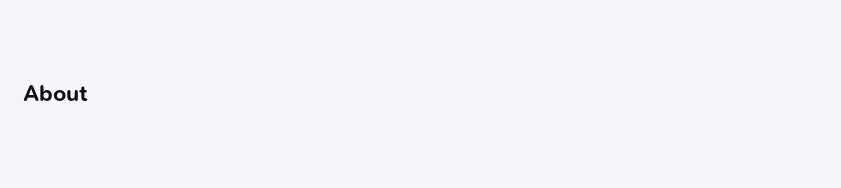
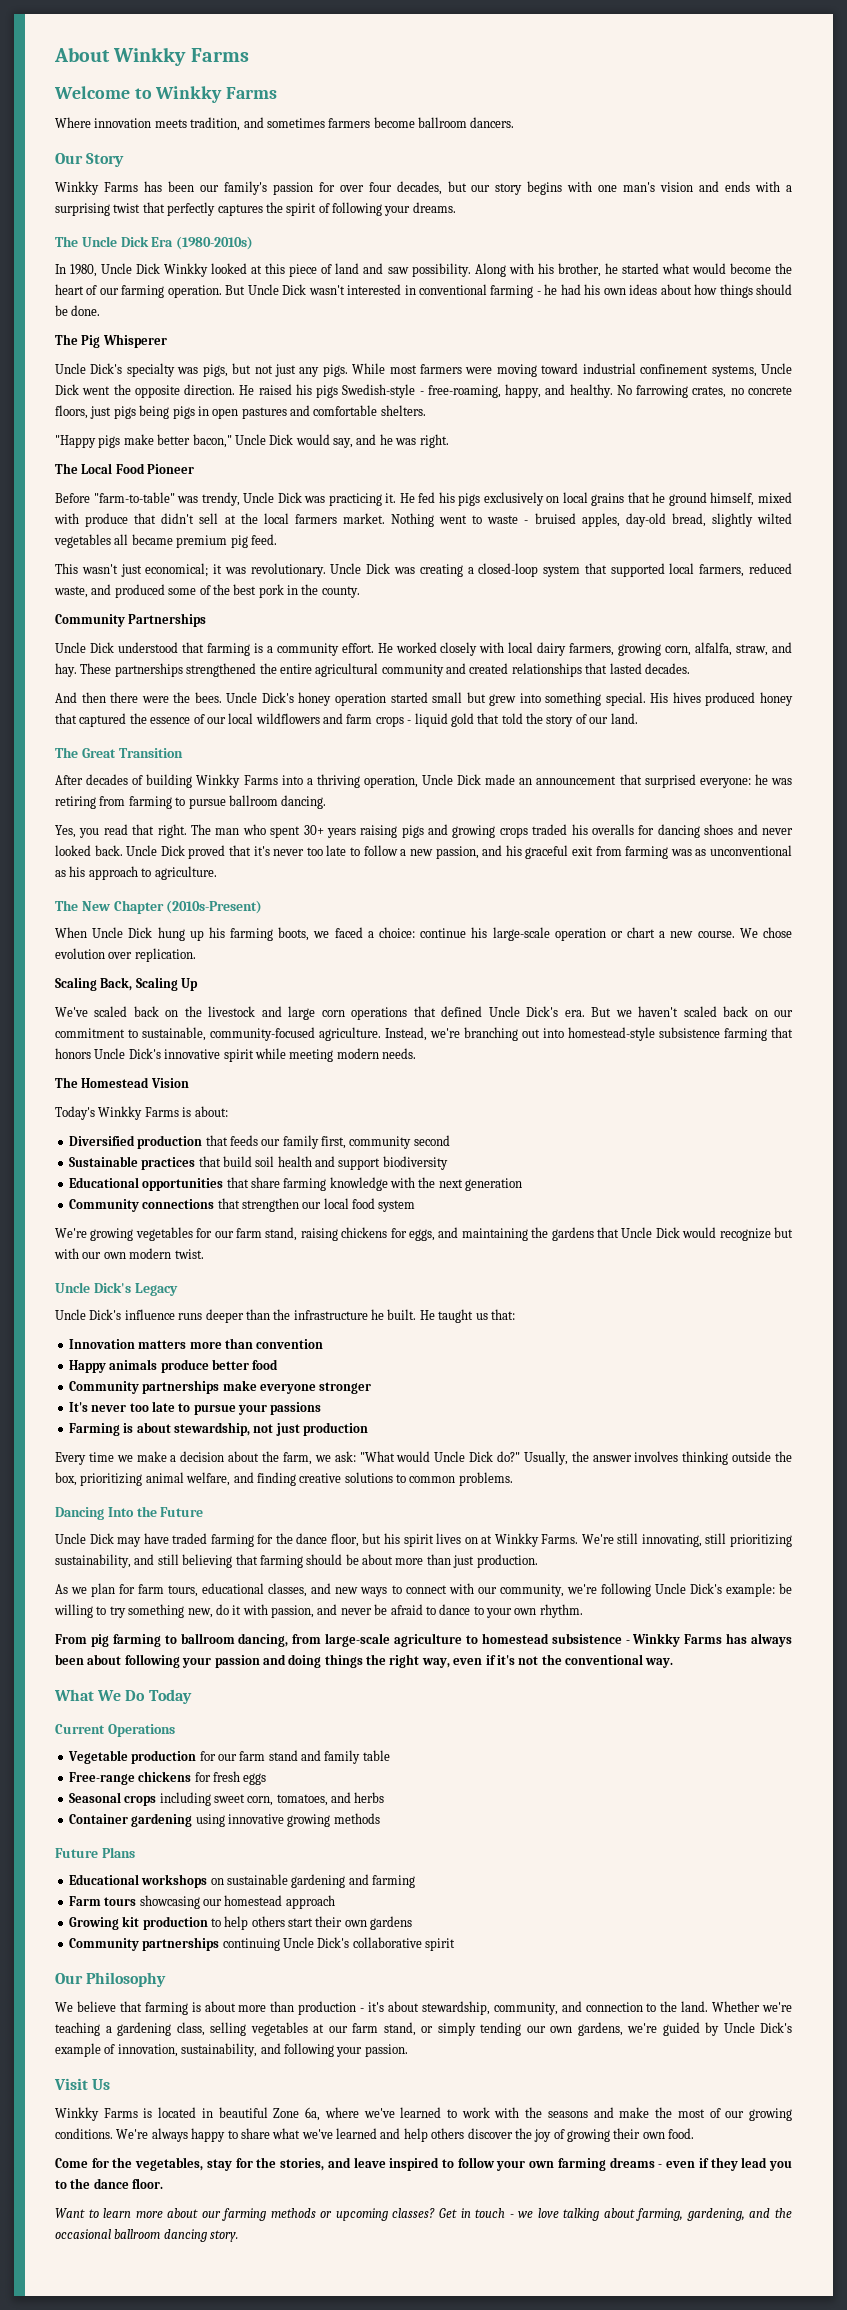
(88, 93) none -> [113,47,249,66] [54,86,278,103] [55,117,515,131] [55,153,125,167] [55,181,793,195] [55,202,456,216] [55,236,254,250] [55,263,793,277] [55,284,793,298] [55,305,101,316] [55,334,167,348] [55,363,793,377] [55,384,793,398] [55,405,426,419] [55,434,449,448] [55,463,195,474] [55,492,792,506] [54,513,793,527] [54,534,277,548] [55,563,793,577] [54,584,360,598] [55,613,207,627] [55,642,793,656] [55,663,690,677] [55,692,793,706] [55,713,638,727] [55,747,183,758] [55,774,792,788] [55,795,327,809] [55,824,794,838] [55,845,792,859] [55,866,217,880] [55,900,263,914] [55,927,792,941] [55,948,196,962] [55,977,199,991] [55,1006,794,1020] [55,1027,793,1041] [55,1048,416,1062] [55,1077,189,1088] [55,1106,228,1120] [68,1135,450,1149] [68,1156,448,1170] [68,1177,523,1191] [68,1198,416,1212] [55,1227,793,1241] [54,1248,204,1259] [55,1282,178,1296] [55,1309,515,1323] [68,1338,324,1349] [68,1359,279,1373] [68,1380,372,1394] [68,1401,322,1415] [68,1422,368,1436] [55,1451,793,1465] [55,1472,513,1486] [55,1506,204,1520] [55,1533,792,1547] [55,1554,538,1568] [55,1583,792,1597] [54,1604,583,1618] [55,1633,792,1647] [55,1654,674,1668] [54,1689,192,1704] [55,1724,175,1737] [67,1750,390,1764] [68,1771,267,1785] [68,1792,385,1806] [68,1813,380,1827] [55,1847,135,1858] [68,1874,415,1888] [68,1895,335,1909] [68,1916,413,1930] [68,1937,455,1951] [55,1972,167,1987] [55,2001,792,2015] [55,2022,792,2036] [55,2043,408,2057] [54,2078,111,2090] [55,2107,793,2121] [55,2128,695,2142] [55,2157,793,2171] [55,2178,164,2189] [55,2208,792,2221] [55,2229,239,2242] Winkky Farms // Welcome to Winkky Farms // Where innovation meets tradition, and sometimes farmers become ballroom dancers. // Our Story // Winkky Farms has been our family's passion for over four decades, but our story begins with one man's vision and ends with a surprising twist that perfectly captures the spirit of following your dreams. // The Uncle Dick Era (1980-2010s) // In 1980, Uncle Dick Winkky looked at this piece of land and saw possibility. Along with his brother, he started what would become the heart of our farming operation. But Uncle Dick wasn't interested in conventional farming - he had his own ideas about how things should be done. // The Pig Whisperer // Uncle Dick's specialty was pigs, but not just any pigs. While most farmers were moving toward industrial confinement systems, Uncle Dick went the opposite direction. He raised his pigs Swedish-style - free-roaming, happy, and healthy. No farrowing crates, no concrete floors, just pigs being pigs in open pastures and comfortable shelters. // "Happy pigs make better bacon," Uncle Dick would say, and he was right. // The Local Food Pioneer // Before "farm-to-table" was trendy, Uncle Dick was practicing it. He fed his pigs exclusively on local grains that he ground himself, mixed with produce that didn't sell at the local farmers market. Nothing went to waste - bruised apples, day-old bread, slightly wilted vegetables all became premium pig feed. // This wasn't just economical; it was revolutionary. Uncle Dick was creating a closed-loop system that supported local farmers, reduced waste, and produced some of the best pork in the county. // Community Partnerships // Uncle Dick understood that farming is a community effort. He worked closely with local dairy farmers, growing corn, alfalfa, straw, and hay. These partnerships strengthened the entire agricultural community and created relationships that lasted decades. // And then there were the bees. Uncle Dick's honey operation started small but grew into something special. His hives produced honey that captured the essence of our local wildflowers and farm crops - liquid gold that told the story of our land. // The Great Transition // After decades of building Winkky Farms into a thriving operation, Uncle Dick made an announcement that surprised everyone: he was retiring from farming to pursue ballroom dancing. // Yes, you read that right. The man who spent 30+ years raising pigs and growing crops traded his overalls for dancing shoes and never looked back. Uncle Dick proved that it's never too late to follow a new passion, and his graceful exit from farming was as unconventional as his approach to agriculture. // The New Chapter (2010s-Present) // When Uncle Dick hung up his farming boots, we faced a choice: continue his large-scale operation or chart a new course. We chose evolution over replication. // Scaling Back, Scaling Up // We've scaled back on the livestock and large corn operations that defined Uncle Dick's era. But we haven't scaled back on our commitment to sustainable, community-focused agriculture. Instead, we're branching out into homestead-style subsistence farming that honors Uncle Dick's innovative spirit while meeting modern needs. // The Homestead Vision // Today's Winkky Farms is about: // Diversified production that feeds our family first, community second // Sustainable practices that build soil health and support biodiversity // Educational opportunities that share farming knowledge with the next generation // Community connections that strengthen our local food system // We're growing vegetables for our farm stand, raising chickens for eggs, and maintaining the gardens that Uncle Dick would recognize but with our own modern twist. // Uncle Dick's Legacy // Uncle Dick's influence runs deeper than the infrastructure he built. He taught us that: // Innovation matters more than convention // Happy animals produce better food // Community partnerships make everyone stronger // It's never too late to pursue your passions // Farming is about stewardship, not just production // Every time we make a decision about the farm, we ask: "What would Uncle Dick do?" Usually, the answer involves thinking outside the box, prioritizing animal welfare, and finding creative solutions to common problems. // Dancing Into the Future // Uncle Dick may have traded farming for the dance floor, but his spirit lives on at Winkky Farms. We're still innovating, still prioritizing sustainability, and still believing that farming should be about more than just production. // As we plan for farm tours, educational classes, and new ways to connect with our community, we're following Uncle Dick's example: be willing to try something new, do it with passion, and never be afraid to dance to your own rhythm. // From pig farming to ballroom dancing, from large-scale agriculture to homestead subsistence - Winkky Farms has always been about following your passion and doing things the right way, even if it's not the conventional way. // What We Do Today // Current Operations // Vegetable production for our farm stand and family table // Free-range chickens for fresh eggs // Seasonal crops including sweet corn, tomatoes, and herbs // Container gardening using innovative growing methods // Future Plans // Educational workshops on sustainable gardening and farming // Farm tours showcasing our homestead approach // Growing kit production to help others start their own gardens // Community partnerships continuing Uncle Dick's collaborative spirit // Our Philosophy // We believe that farming is about more than production - it's about stewardship, community, and connection to the land. Whether we're teaching a gardening class, selling vegetables at our farm stand, or simply tending our own gardens, we're guided by Uncle Dick's example of innovation, sustainability, and following your passion. // Visit Us // Winkky Farms is located in beautiful Zone 6a, where we've learned to work with the seasons and make the most of our growing conditions. We're always happy to share what we've learned and help others discover the joy of growing their own food. // Come for the vegetables, stay for the stories, and leave inspired to follow your own farming dreams - even if they lead you to the dance floor. // Want to learn more about our farming methods or upcoming classes? Get in touch - we love talking about farming, gardening, and the occasional ballroom dancing story.

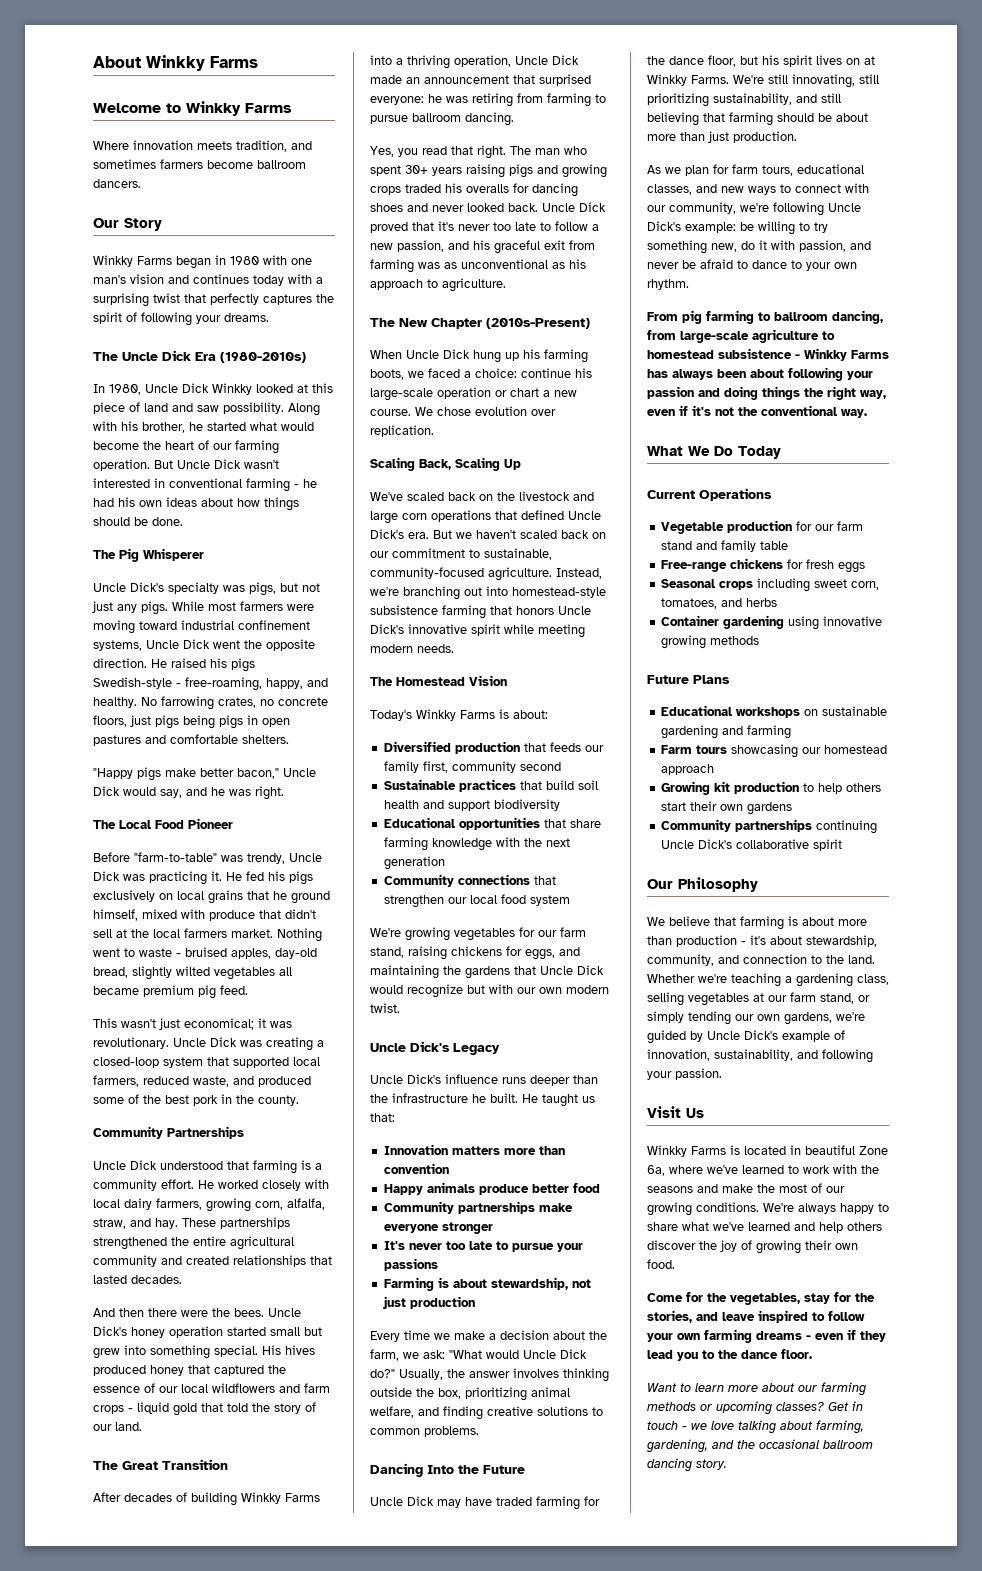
[143,181,563,195] has been our family's passion for over four decades, but our story begins -> [176,255,259,269] began in 1980
[725,181,751,192] ends -> [193,274,284,286] continues today

